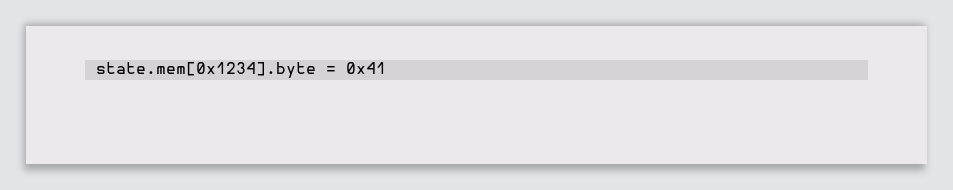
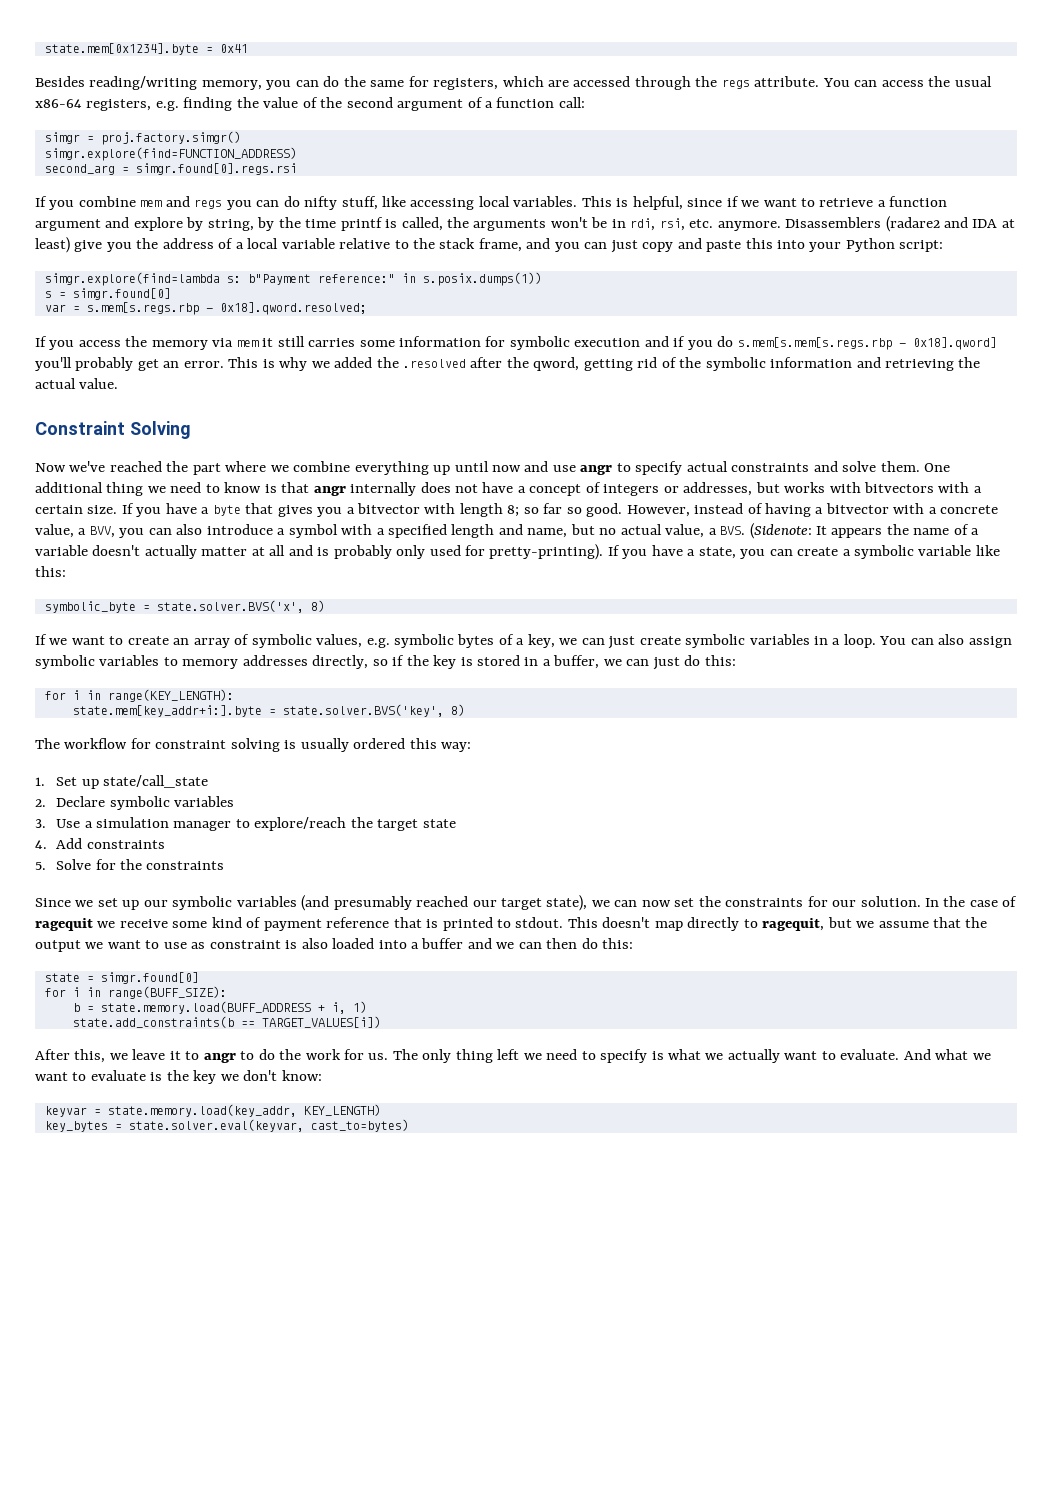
(386, 68) none -> [35,76,992,90] [35,97,585,111] [44,131,241,145] [44,147,297,161] [44,163,297,175] [35,196,948,210] [35,216,1015,232] [35,237,944,253] [44,272,542,286] [44,288,171,300] [44,302,367,315] [35,336,997,350] [35,357,981,371] [35,378,119,389] [35,421,191,439] [35,461,951,475] [35,482,982,496] [35,503,999,517] [35,523,980,539] [35,544,1000,560] [35,566,66,577] [44,600,325,613] [35,634,1012,649] [35,655,736,670] [44,689,234,702] [72,704,465,717] [35,738,472,752] [35,775,209,789] [35,796,235,810] [35,817,456,831] [35,838,165,849] [35,859,225,870] [35,895,1018,911] [35,917,988,931] [35,938,634,952] [44,972,199,984] [44,986,227,999] [72,1001,367,1014] [72,1016,381,1028] [35,1049,991,1063] [35,1070,322,1084] [44,1104,381,1117] [44,1119,409,1132] // Besides reading/writing memory, you can do the same for registers, which are accessed through the regs attribute. You can access the usual x86-64 registers, e.g. finding the value of the second argument of a function call: // simgr = proj.factory.simgr() // simgr.explore(find=FUNCTION_ADDRESS) // second_arg = simgr.found[0].regs.rsi // If you combine mem and regs you can do nifty stuff, like accessing local variables. This is helpful, since if we want to retrieve a function argument and explore by string, by the time printf is called, the arguments won't be in rdi, rsi, etc. anymore. Disassemblers (radare2 and IDA at least) give you the address of a local variable relative to the stack frame, and you can just copy and paste this into your Python script: // simgr.explore(find=lambda s: b"Payment reference:" in s.posix.dumps(1)) // s = simgr.found[0] // var = s.mem[s.regs.rbp - 0x18].qword.resolved; // If you access the memory via mem it still carries some information for symbolic execution and if you do s.mem[s.mem[s.regs.rbp - 0x18].qword] you'll probably get an error. This is why we added the .resolved after the qword, getting rid of the symbolic information and retrieving the actual value. // Constraint Solving // Now we've reached the part where we combine everything up until now and use angr to specify actual constraints and solve them. One additional thing we need to know is that angr internally does not have a concept of integers or addresses, but works with bitvectors with a certain size. If you have a byte that gives you a bitvector with length 8; so far so good. However, instead of having a bitvector with a concrete value, a BVV, you can also introduce a symbol with a specified length and name, but no actual value, a BVS. (Sidenote: It appears the name of a variable doesn't actually matter at all and is probably only used for pretty-printing). If you have a state, you can create a symbolic variable like this: // symbolic_byte = state.solver.BVS('x', 8) // If we want to create an array of symbolic values, e.g. symbolic bytes of a key, we can just create symbolic variables in a loop. You can also assign symbolic variables to memory addresses directly, so if the key is stored in a buffer, we can just do this: // for i in range(KEY_LENGTH): // state.mem[key_addr+i:].byte = state.solver.BVS('key', 8) // The workflow for constraint solving is usually ordered this way: // 1. Set up state/call_state // 2. Declare symbolic variables // 3. Use a simulation manager to explore/reach the target state // 4. Add constraints // 5. Solve for the constraints // Since we set up our symbolic variables (and presumably reached our target state), we can now set the constraints for our solution. In the case of ragequit we receive some kind of payment reference that is printed to stdout. This doesn't map directly to ragequit, but we assume that the output we want to use as constraint is also loaded into a buffer and we can then do this: // state = simgr.found[0] // for i in range(BUFF_SIZE): // b = state.memory.load(BUFF_ADDRESS + i, 1) // state.add_constraints(b == TARGET_VALUES[i]) // After this, we leave it to angr to do the work for us. The only thing left we need to specify is what we actually want to evaluate. And what we want to evaluate is the key we don't know: // keyvar = state.memory.load(key_addr, KEY_LENGTH) // key_bytes = state.solver.eval(keyvar, cast_to=bytes)

